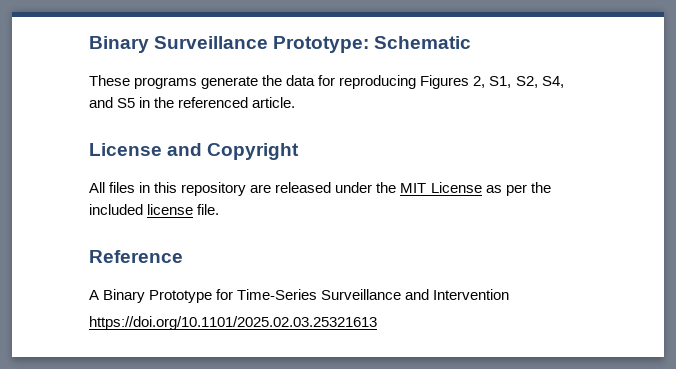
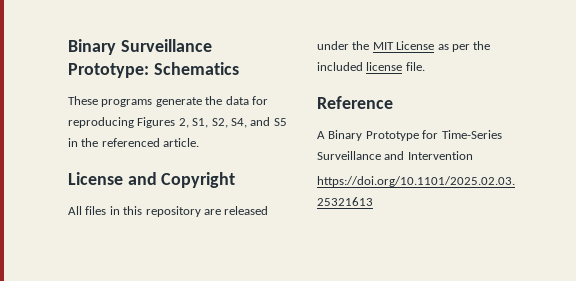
[374,36,472,49] Schematic -> [153,62,239,75] Schematics

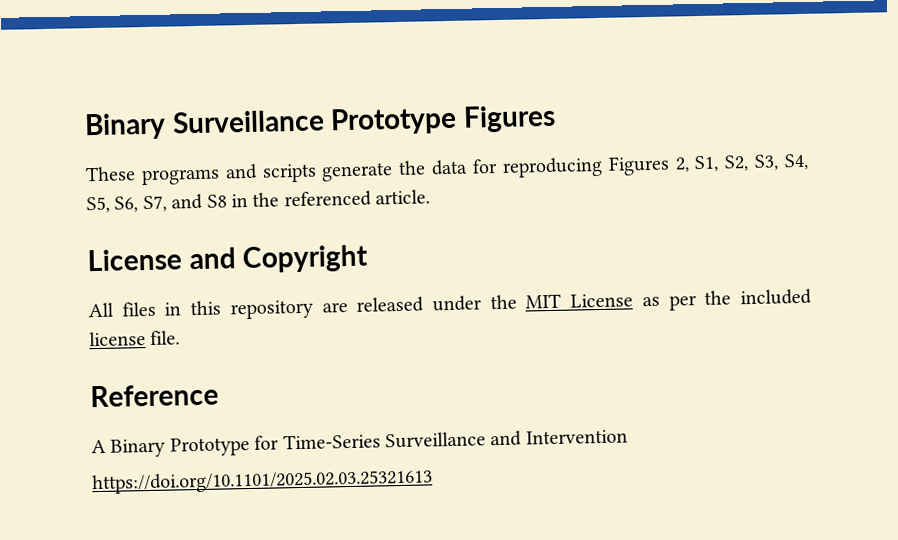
[68,62,239,78] Prototype: Schematics -> [330,104,556,136] Prototype Figures
(153, 103) none -> [224,163,317,183] and scripts
[230,117,287,128] S4, and S5 -> [754,153,810,171] [86,193,227,214] S3, S4, S5, S6, S7, and S8

